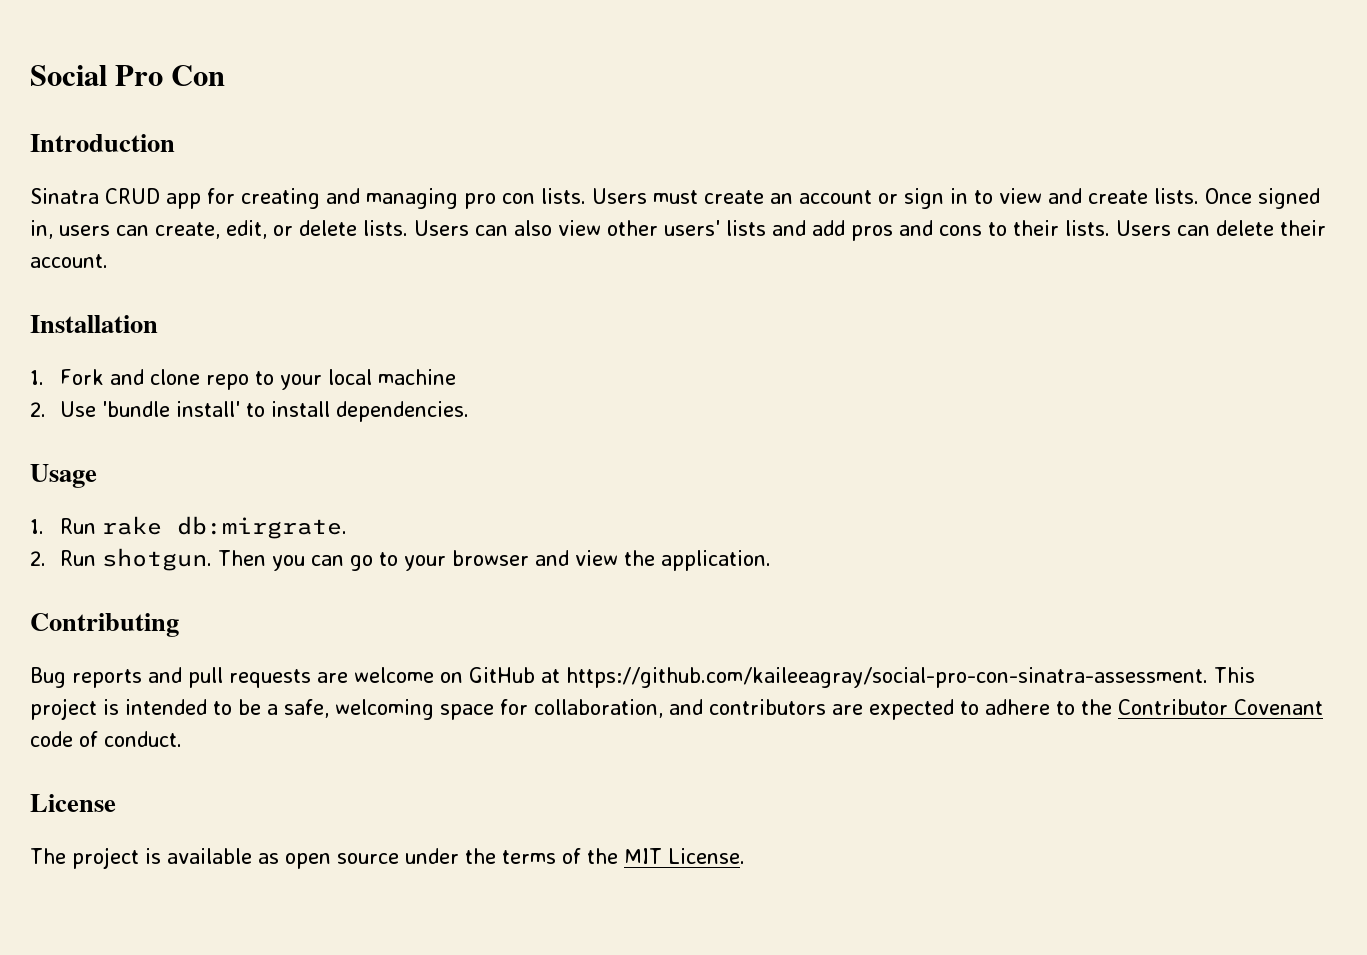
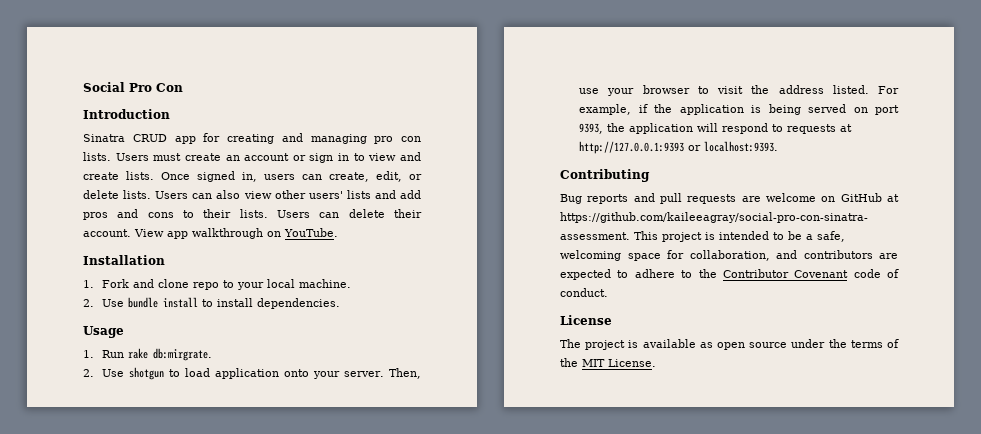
(108, 261) none -> [134,228,338,239] View app walkthrough on YouTube.
[378,369,457,385] [30,401,241,417] machine // 2. Use 'bundle install' -> [299,279,352,288] [83,297,199,308] machine. // 2. Use bundle install
[60,548,772,571] Run shotgun. Then you can go to your browser and view the application. -> [102,367,421,380] [579,85,899,96] [579,104,899,115] [579,123,853,134] [579,141,779,154] Use shotgun to load application onto your server. Then, use your browser to visit the address listed. For example, if the application is being served on port 9393, the application will respond to requests at http://127.0.0.1:9393 or localhost:9393.

